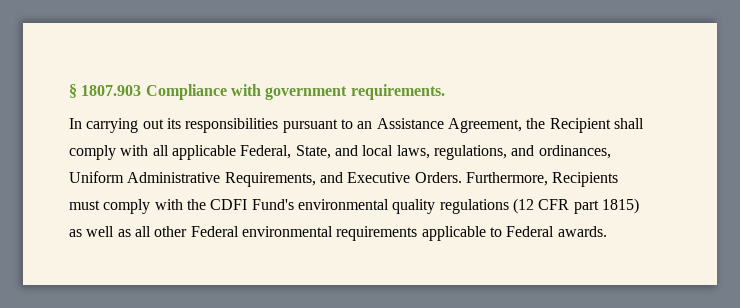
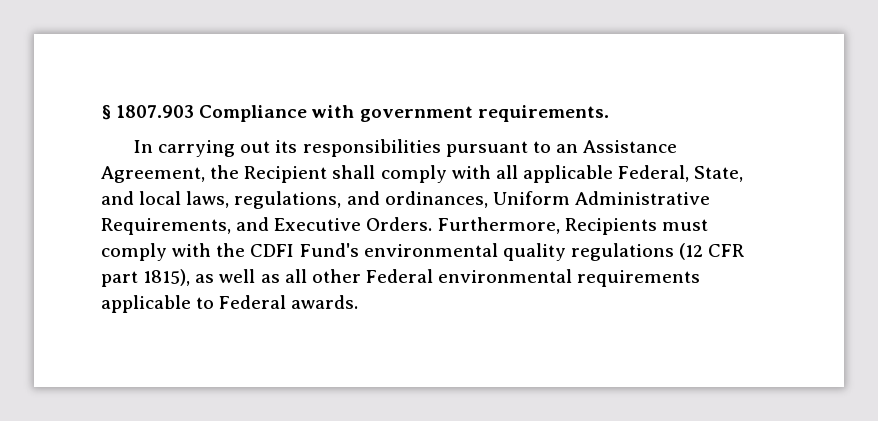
[601,198,639,214] 1815) -> [143,269,191,286] 1815),

